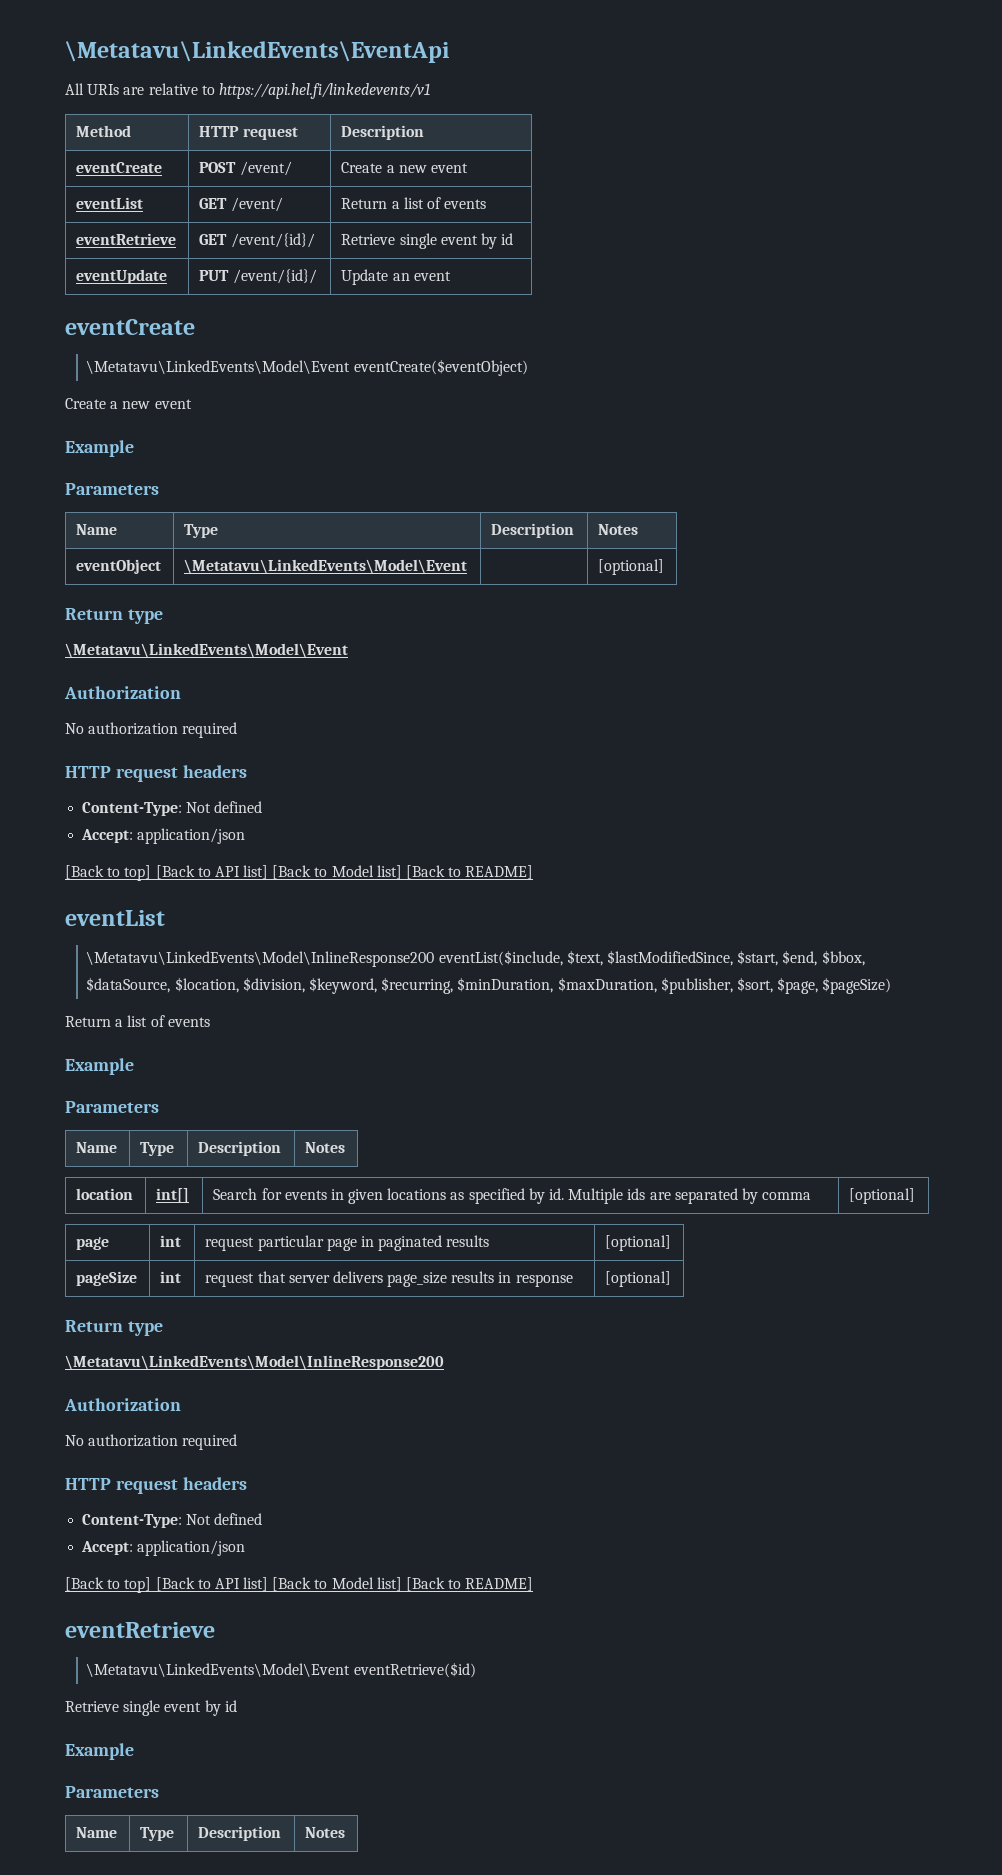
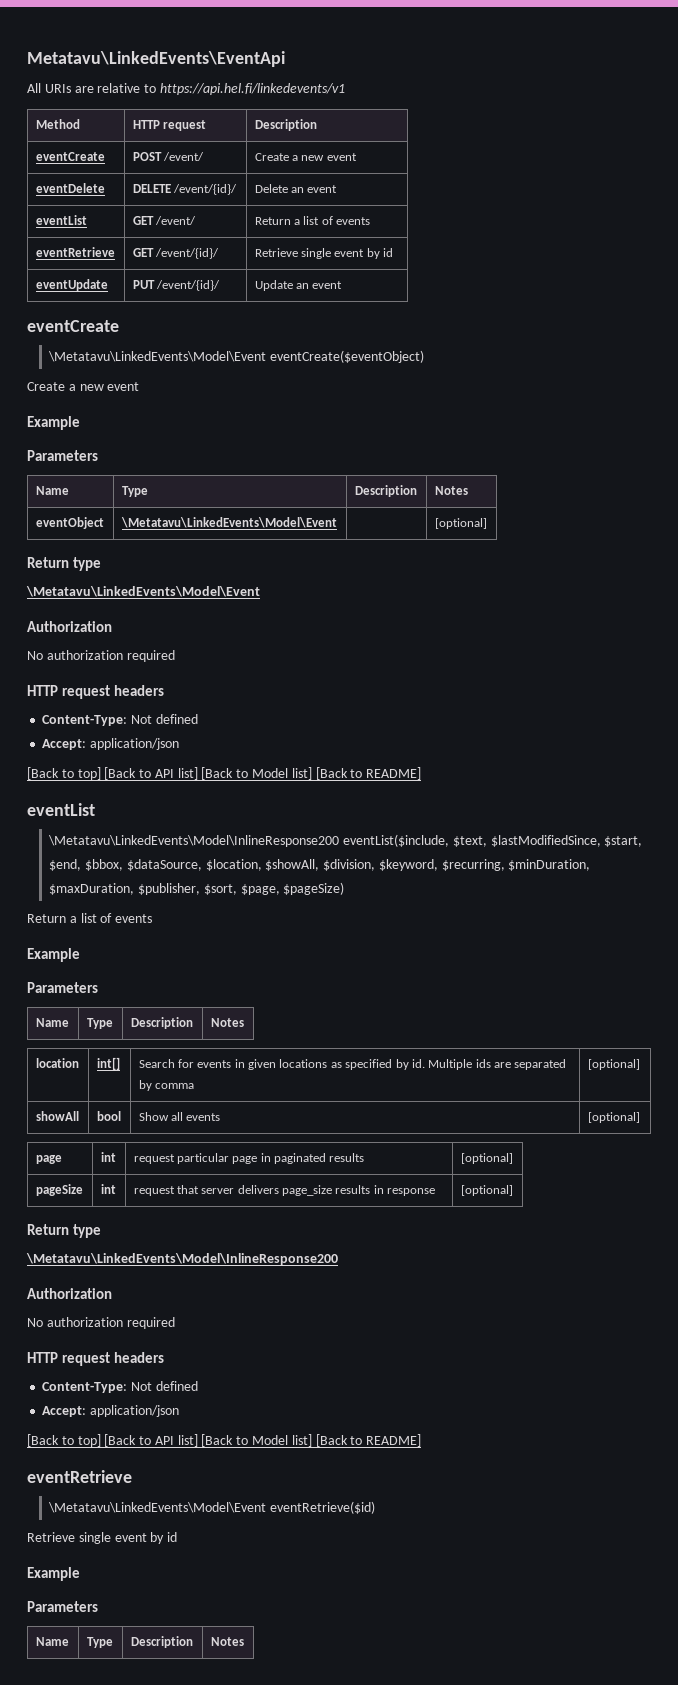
[65,41,450,63] \Metatavu\LinkedEvents\EventApi -> [27,51,285,67] Metatavu\LinkedEvents\EventApi
(468, 168) none -> [35,183,105,193] [132,184,237,195] [254,184,338,193] // eventDelete | DELETE /event/{id}/ | Delete an event
(239, 985) none -> [265,859,320,871] $showAll,
(916, 1196) none -> [35,1111,79,1121] [96,1111,121,1121] [138,1112,221,1121] [587,1112,640,1123] // showAll | bool | Show all events | [optional]

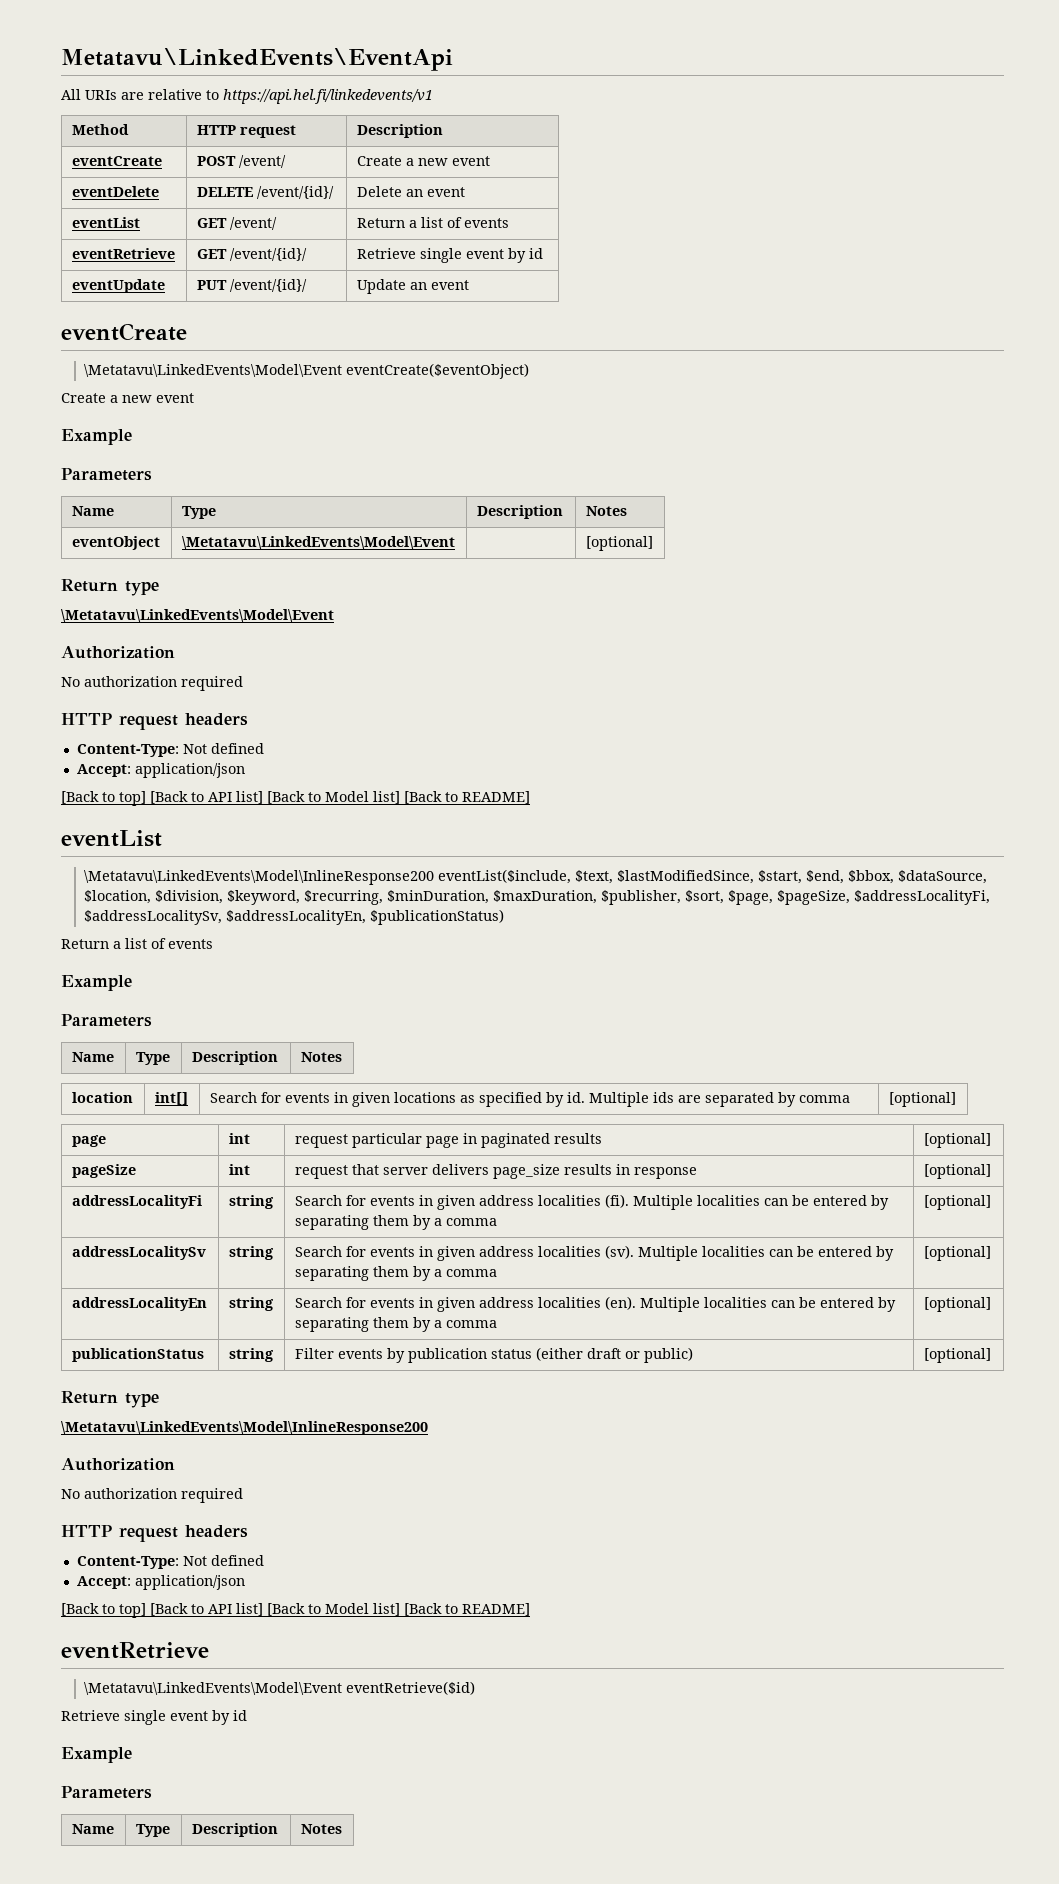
[265,859,320,871] $showAll, -> (152, 897) none
[283,882,345,895] $pageSize) -> [777,890,991,905] [84,909,505,925] $pageSize, $addressLocalityFi, $addressLocalitySv, $addressLocalityEn, $publicationStatus)
[35,1111,79,1121] [96,1111,121,1121] [138,1112,221,1121] [587,1112,640,1123] // showAll | bool | Show all events | [optional] -> (956, 1099) none
(513, 1190) none -> [71,1195,202,1209] [228,1195,274,1209] [294,1194,889,1210] [294,1215,497,1230] [923,1195,991,1210] [71,1246,206,1260] [228,1246,274,1260] [294,1245,894,1261] [294,1266,497,1281] [923,1246,991,1261] [71,1297,207,1311] [228,1297,274,1311] [294,1296,896,1312] [294,1317,497,1332] [923,1297,991,1312] [71,1348,204,1362] [228,1348,274,1362] [294,1347,693,1363] [923,1348,991,1363] // addressLocalityFi | string | Search for events in given address localities (fi). Multiple localities can be entered by separating them by a comma | [optional] // addressLocalitySv | string | Search for events in given address localities (sv). Multiple localities can be entered by separating them by a comma | [optional] // addressLocalityEn | string | Search for events in given address localities (en). Multiple localities can be entered by separating them by a comma | [optional] // publicationStatus | string | Filter events by publication status (either draft or public) | [optional]

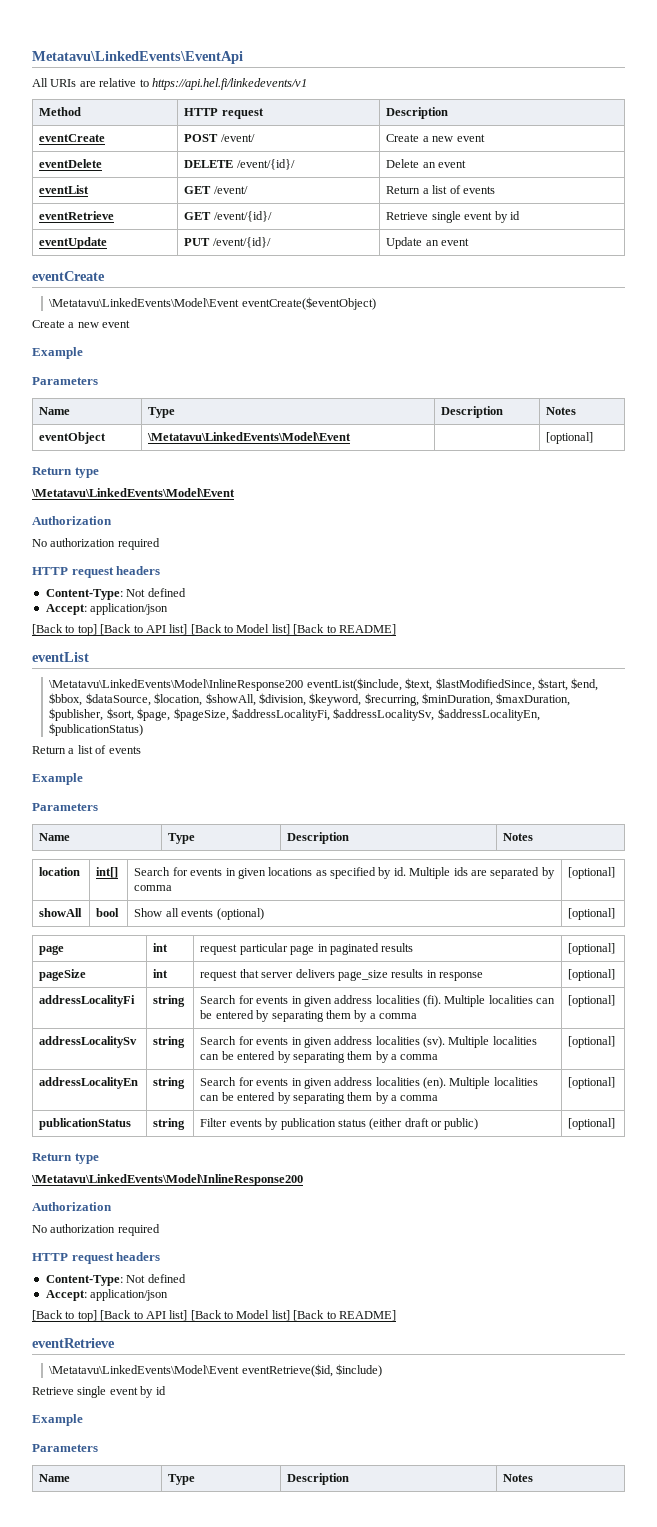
(152, 897) none -> [205,693,256,706] $showAll,
(956, 1099) none -> [39,908,83,917] [96,908,120,917] [134,908,264,920] [568,908,616,920] // showAll | bool | Show all events (optional) | [optional]
[346,1681,476,1695] eventRetrieve($id) -> [241,1364,383,1377] eventRetrieve($id, $include)

